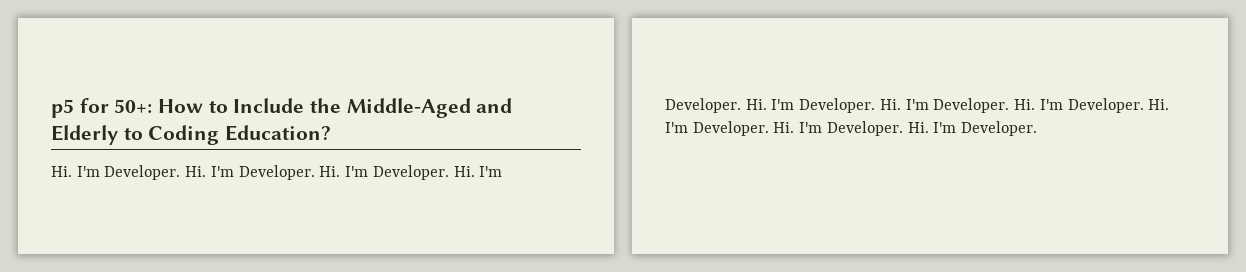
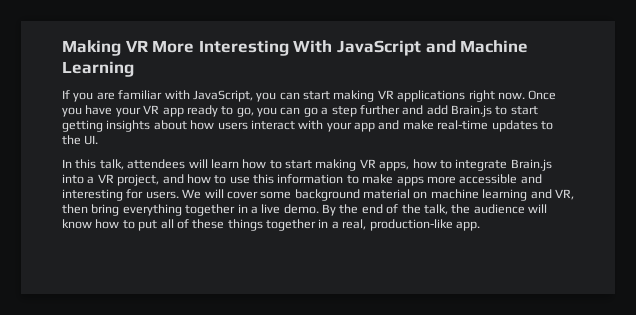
[51,98,513,118] [51,125,332,145] [51,165,503,180] [665,98,1170,113] [665,121,1038,136] p5 for 50+: How to Include the Middle-Aged and Elderly to Coding Education? // Hi. I'm Developer. Hi. I'm Developer. Hi. I'm Developer. Hi. I'm Developer. Hi. I'm Developer. Hi. I'm Developer. Hi. I'm Developer. Hi. I'm Developer. Hi. I'm Developer. Hi. I'm Developer. -> [62,40,529,56] [62,61,134,77] [62,90,557,102] [62,105,538,117] [62,120,553,132] [62,135,99,145] [62,159,552,171] [62,174,542,186] [62,189,574,201] [62,204,547,216] [62,219,480,231] Making VR More Interesting With JavaScript and Machine Learning // If you are familiar with JavaScript, you can start making VR applications right now. Once you have your VR app ready to go, you can go a step further and add Brain.js to start getting insights about how users interact with your app and make real-time updates to the UI. // In this talk, attendees will learn how to start making VR apps, how to integrate Brain.js into a VR project, and how to use this information to make apps more accessible and interesting for users. We will cover some background material on machine learning and VR, then bring everything together in a live demo. By the end of the talk, the audience will know how to put all of these things together in a real, production-like app.

